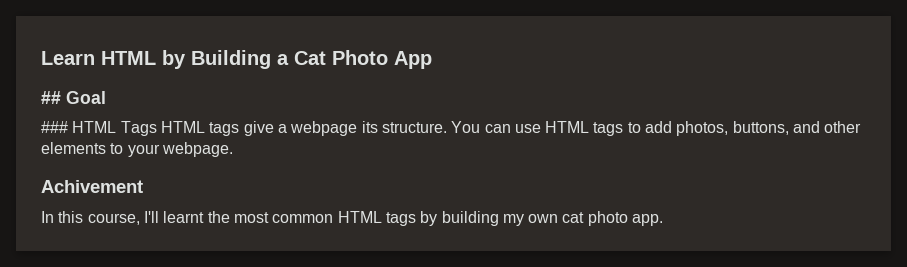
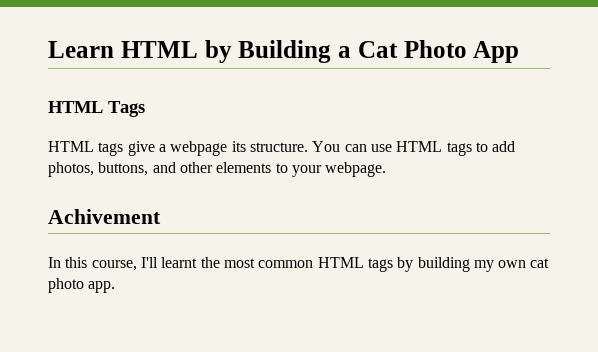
[41,91,106,104] [41,121,68,133] ## Goal // ### -> (520, 52) none
(157, 128) none -> (145, 109) //

